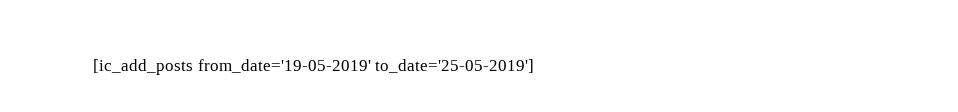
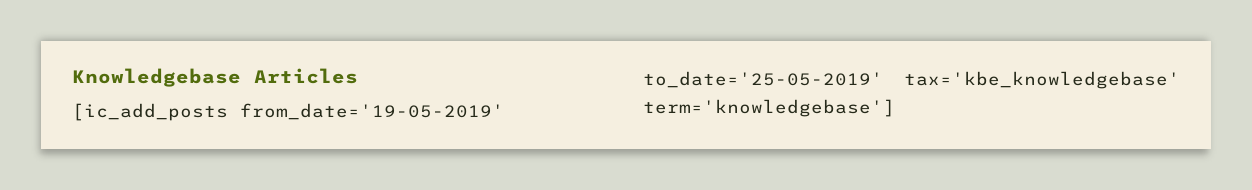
[93,59,535,75] [ic_add_posts from_date='19-05-2019' to_date='25-05-2019'] -> [72,68,358,87] [72,103,504,121] [643,71,1180,89] [643,99,895,117] Knowledgebase Articles // [ic_add_posts from_date='19-05-2019' to_date='25-05-2019' tax='kbe_knowledgebase' term='knowledgebase']

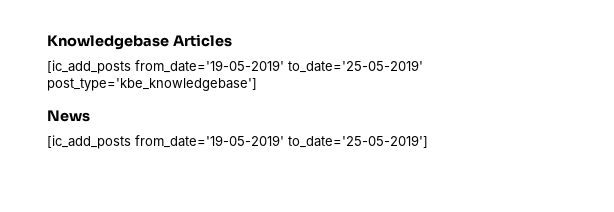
[904,71,1180,89] [643,99,895,117] tax='kbe_knowledgebase' term='knowledgebase'] -> [47,78,257,91] [47,110,90,122] [47,135,428,149] post_type='kbe_knowledgebase'] // News // [ic_add_posts from_date='19-05-2019' to_date='25-05-2019']

